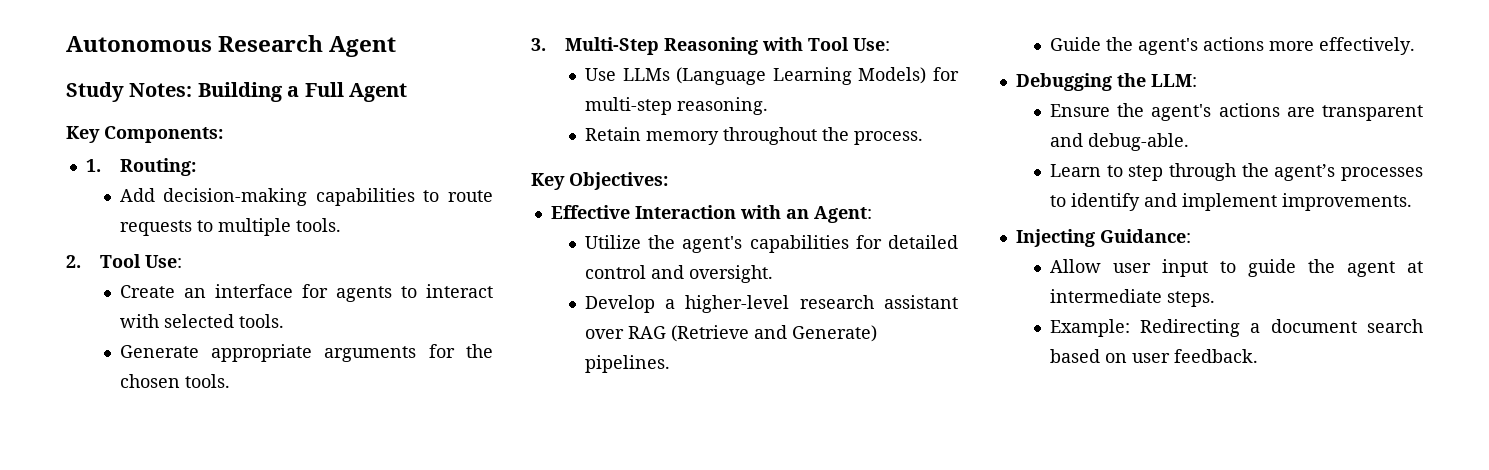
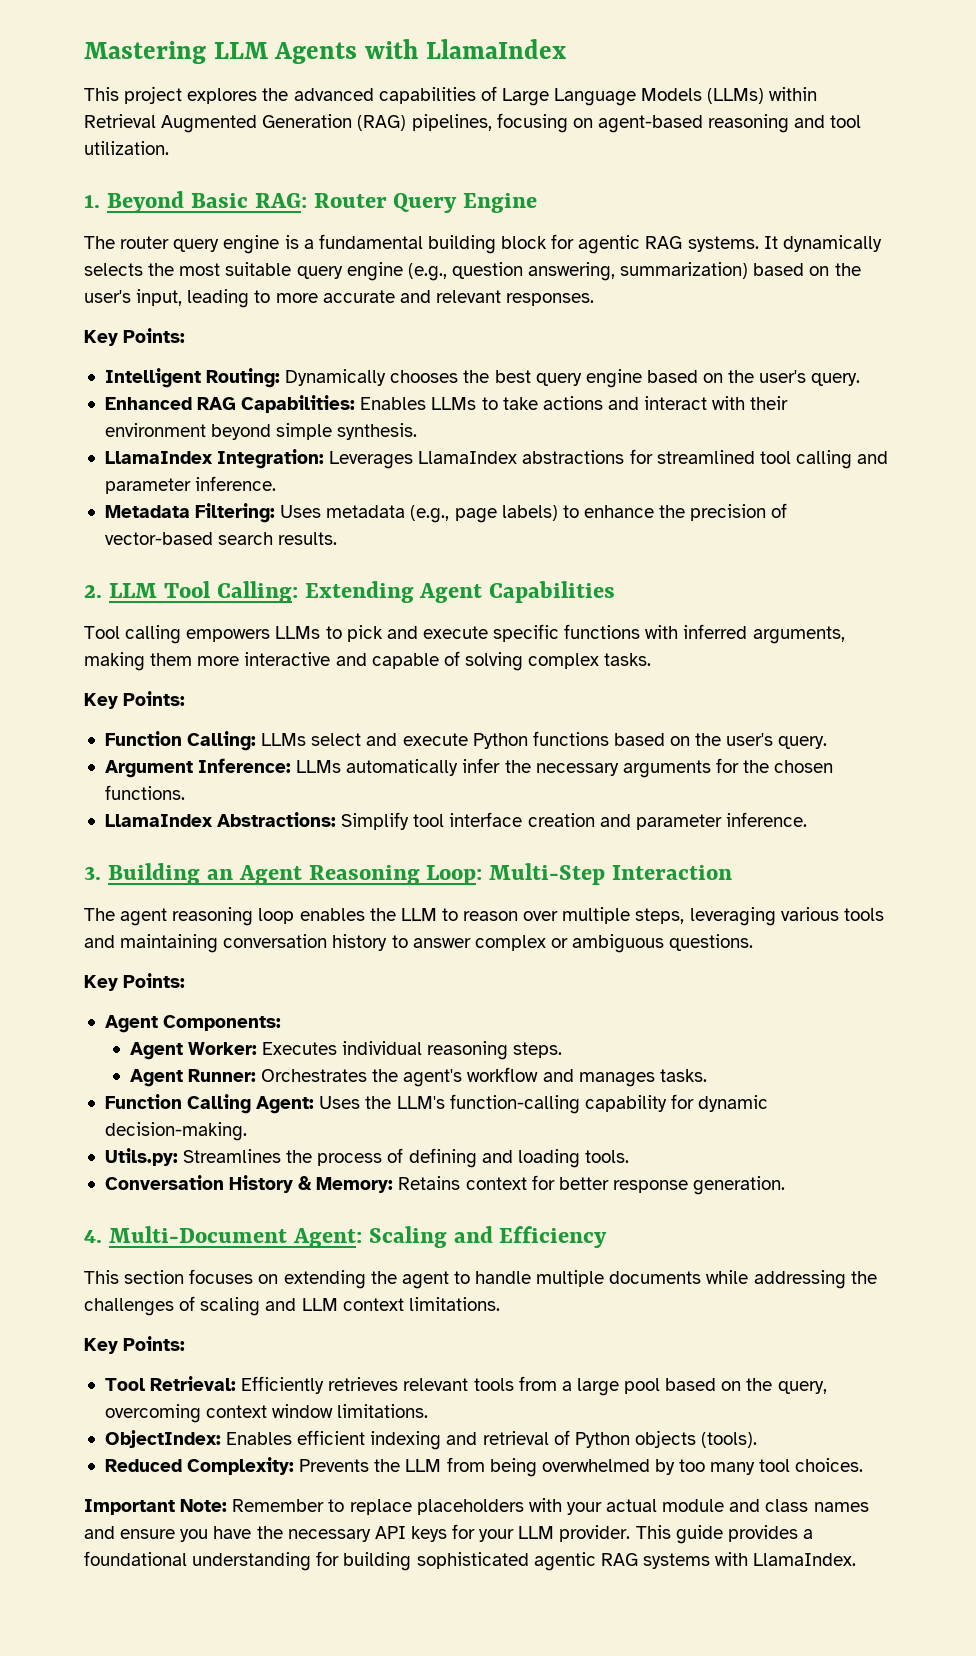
[66,35,397,57] [66,82,407,102] [66,126,223,143] [85,159,101,172] Autonomous Research Agent // Study Notes: Building a Full Agent // Key Components: // 1. -> [84,39,566,64] [84,86,818,106] [84,113,862,133] [84,141,169,155] [84,191,538,213] [84,234,882,254] [84,262,861,281] [84,289,595,308] [84,328,186,346] [104,368,201,388] Mastering LLM Agents with LlamaIndex // This project explores the advanced capabilities of Large Language Models (LLMs) within Retrieval Augmented Generation (RAG) pipelines, focusing on agent-based reasoning and tool utilization. // 1. Beyond Basic RAG: Router Query Engine // The router query engine is a fundamental building block for agentic RAG systems. It dynamically selects the most suitable query engine (e.g., question answering, summarization) based on the user's input, leading to more accurate and relevant responses. // Key Points: // Intelligent
[119,188,493,206] [119,218,341,236] [66,254,183,268] [119,284,493,302] [119,314,284,328] [119,344,493,362] [119,374,230,388] [531,37,891,55] [584,67,959,85] [584,97,768,115] [584,127,923,145] [531,172,668,190] [550,205,872,223] [584,235,958,253] [584,265,773,283] [584,295,958,313] [584,325,877,342] [584,355,670,373] [1049,37,1415,55] [1015,73,1197,91] [1049,103,1423,121] [1049,133,1189,151] [1049,163,1423,181] [1049,193,1412,211] [1015,229,1191,247] [1049,259,1423,277] [1049,289,1215,307] [1049,319,1423,337] [1049,349,1258,363] // Add decision-making capabilities to route requests to multiple tools. // 2. Tool Use: // Create an interface for agents to interact with selected tools. // Generate appropriate arguments for the chosen tools. // 3. Multi-Step Reasoning with Tool Use: // Use LLMs (Language Learning Models) for multi-step reasoning. // Retain memory throughout the process. // Key Objectives: // Effective Interaction with an Agent: // Utilize the agent's capabilities for detailed control and oversight. // Develop a higher-level research assistant over RAG (Retrieve and Generate) pipelines. // Guide the agent's actions more effectively. // Debugging the LLM: // Ensure the agent's actions are transparent and debug-able. // Learn to step through the agent’s processes to identify and implement improvements. // Injecting Guidance: // Allow user input to guide the agent at intermediate steps. // Example: Redirecting a document search based on user feedback. -> [285,369,861,388] [104,395,789,413] [104,423,418,440] [104,449,889,469] [104,476,277,494] [104,503,788,523] [104,532,338,545] [84,581,616,603] [84,624,845,644] [84,651,652,671] [84,691,186,709] [104,731,828,751] [104,758,834,778] [104,785,185,800] [104,812,807,830] [84,863,733,885] [84,907,884,926] [84,934,754,953] [84,973,186,991] [104,1015,282,1033] [129,1041,563,1060] [129,1067,707,1087] [104,1094,769,1114] [104,1122,247,1141] [104,1148,629,1168] [104,1175,786,1195] [84,1226,608,1248] [84,1269,877,1289] [84,1296,500,1316] [84,1336,186,1354] [104,1376,827,1396] [104,1404,429,1423] [104,1430,758,1450] [104,1457,864,1477] [84,1498,869,1515] [84,1524,813,1544] [84,1551,857,1571] Dynamically chooses the best query engine based on the user's query. // Enhanced RAG Capabilities: Enables LLMs to take actions and interact with their environment beyond simple synthesis. // LlamaIndex Integration: Leverages LlamaIndex abstractions for streamlined tool calling and parameter inference. // Metadata Filtering: Uses metadata (e.g., page labels) to enhance the precision of vector-based search results. // 2. LLM Tool Calling: Extending Agent Capabilities // Tool calling empowers LLMs to pick and execute specific functions with inferred arguments, making them more interactive and capable of solving complex tasks. // Key Points: // Function Calling: LLMs select and execute Python functions based on the user's query. // Argument Inference: LLMs automatically infer the necessary arguments for the chosen functions. // LlamaIndex Abstractions: Simplify tool interface creation and parameter inference. // 3. Building an Agent Reasoning Loop: Multi-Step Interaction // The agent reasoning loop enables the LLM to reason over multiple steps, leveraging various tools and maintaining conversation history to answer complex or ambiguous questions. // Key Points: // Agent Components: // Agent Worker: Executes individual reasoning steps. // Agent Runner: Orchestrates the agent's workflow and manages tasks. // Function Calling Agent: Uses the LLM's function-calling capability for dynamic decision-making. // Utils.py: Streamlines the process of defining and loading tools. // Conversation History & Memory: Retains context for better response generation. // 4. Multi-Document Agent: Scaling and Efficiency // This section focuses on extending the agent to handle multiple documents while addressing the challenges of scaling and LLM context limitations. // Key Points: // Tool Retrieval: Efficiently retrieves relevant tools from a large pool based on the query, overcoming context window limitations. // ObjectIndex: Enables efficient indexing and retrieval of Python objects (tools). // Reduced Complexity: Prevents the LLM from being overwhelmed by too many tool choices. // Important Note: Remember to replace placeholders with your actual module and class names and ensure you have the necessary API keys for your LLM provider. This guide provides a foundational understanding for building sophisticated agentic RAG systems with LlamaIndex.

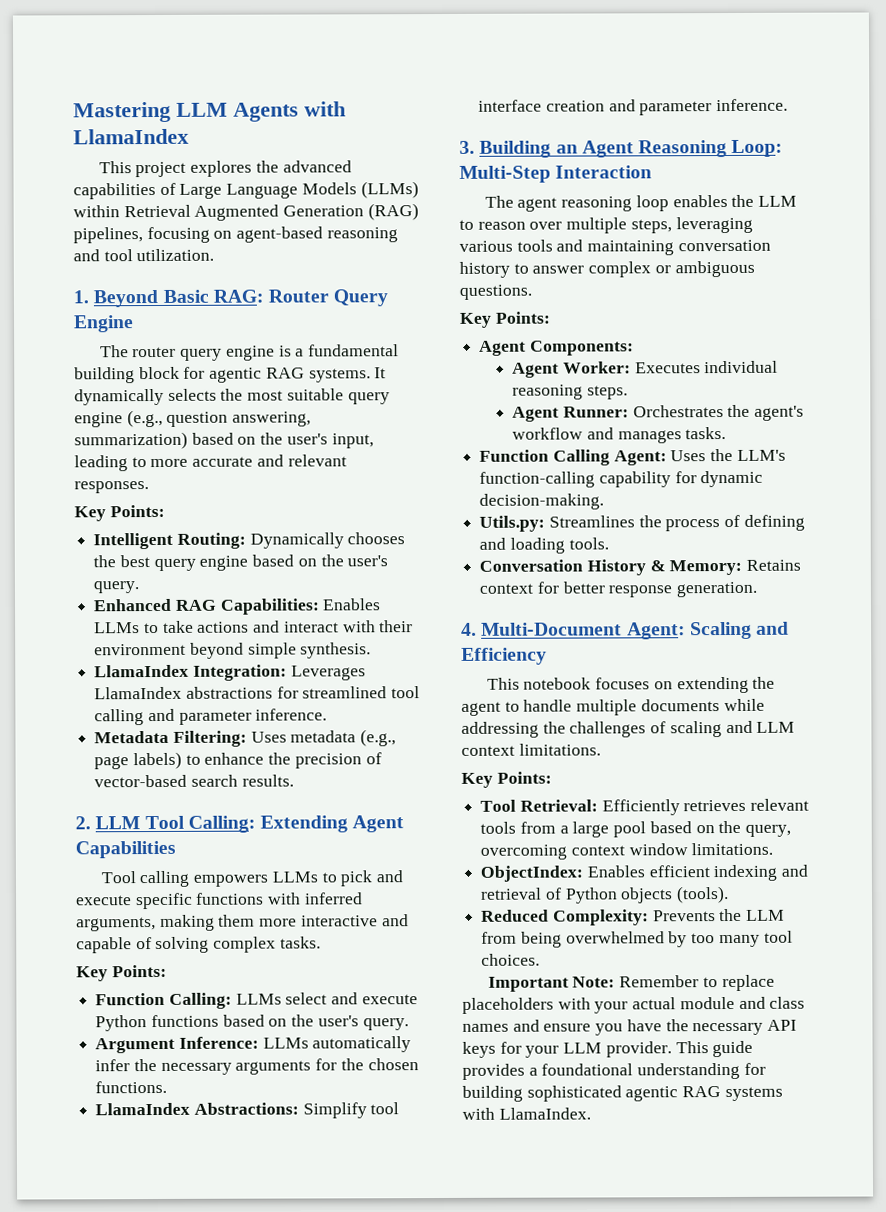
[124,1270,185,1284] section -> [523,677,592,690] notebook

